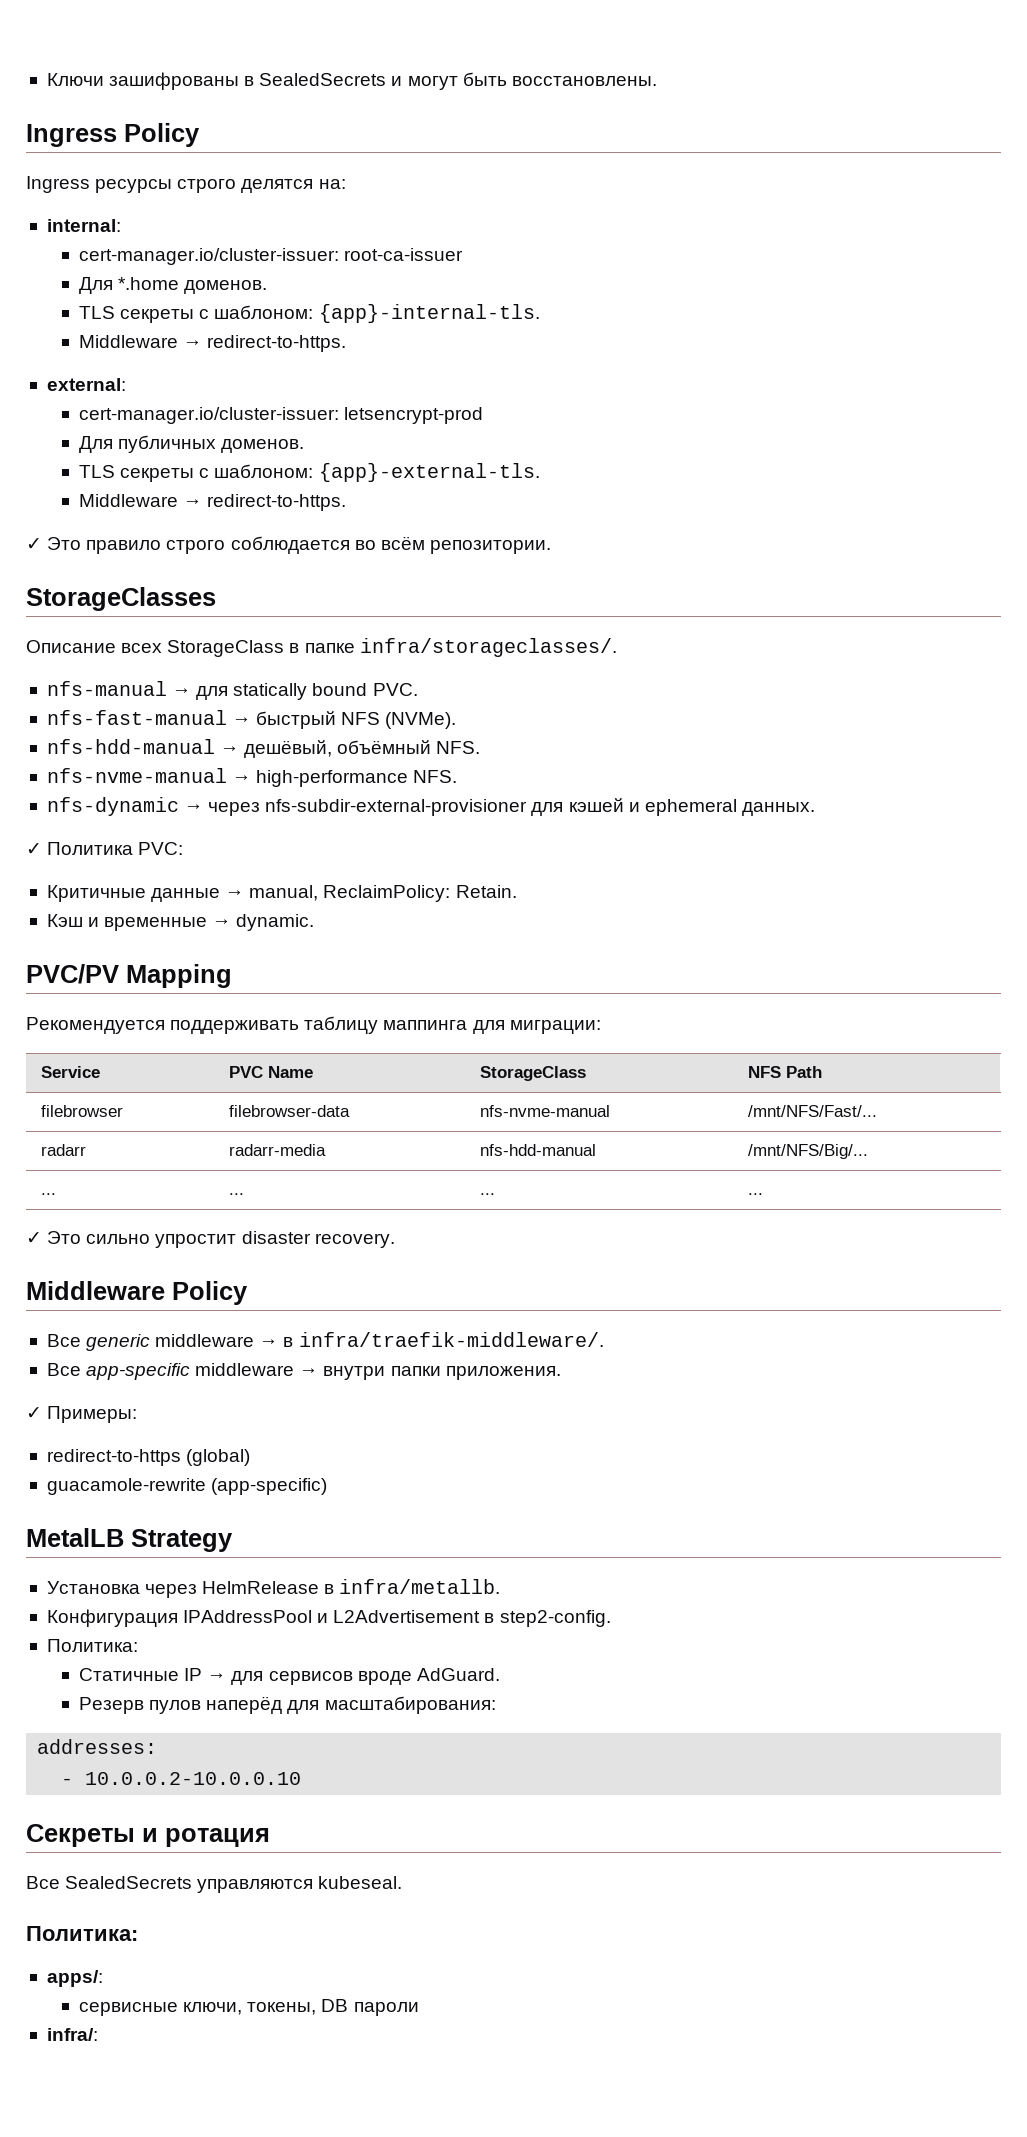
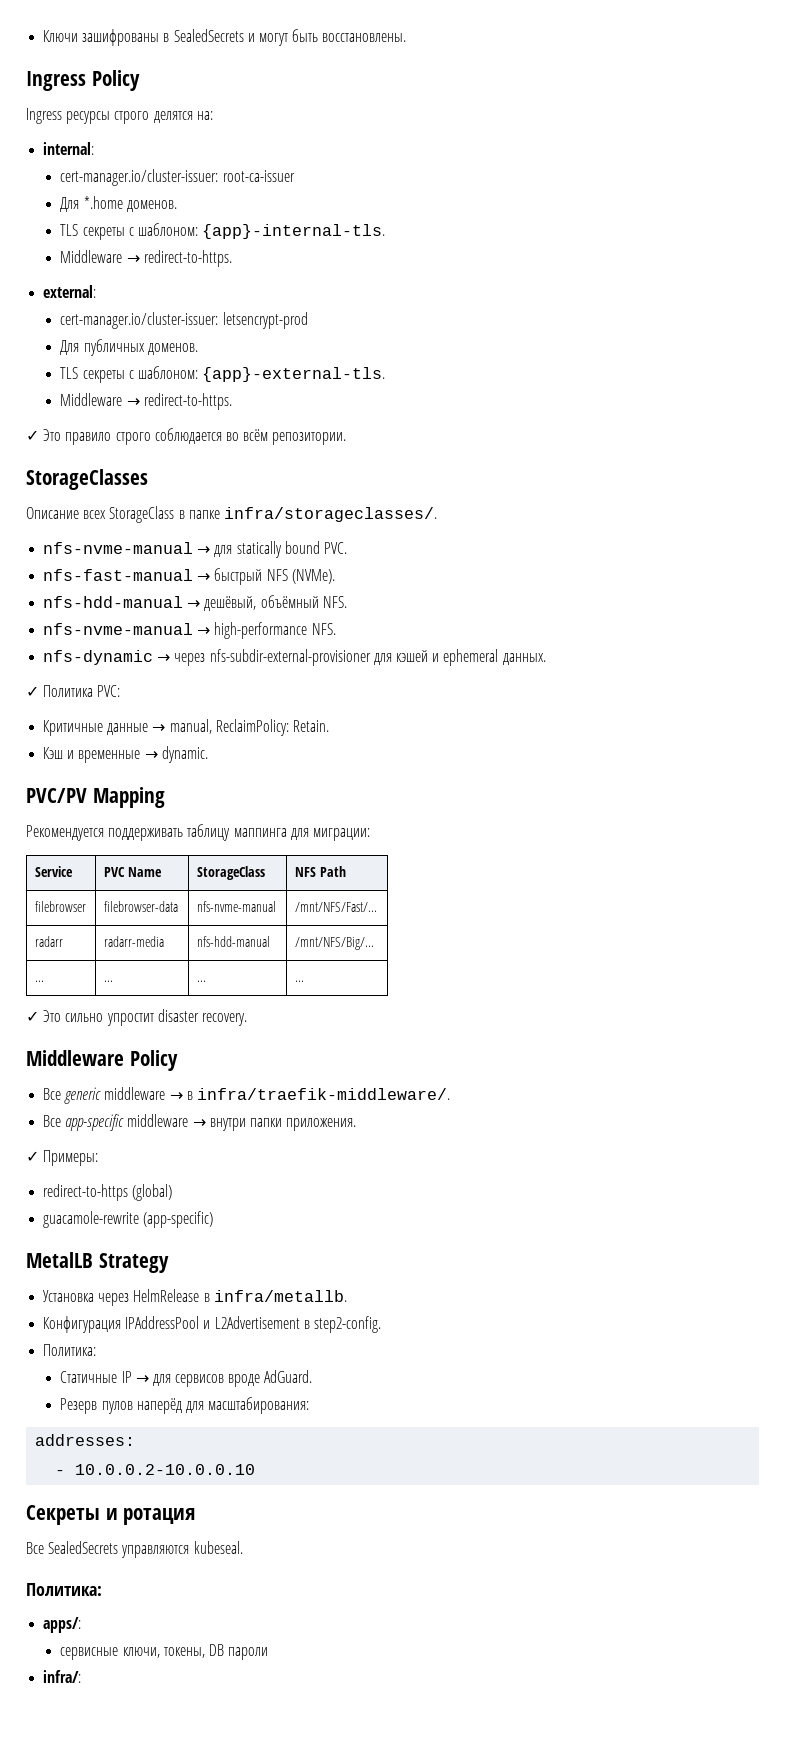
[46,681,167,696] nfs-manual -> [43,542,194,554] nfs-nvme-manual

